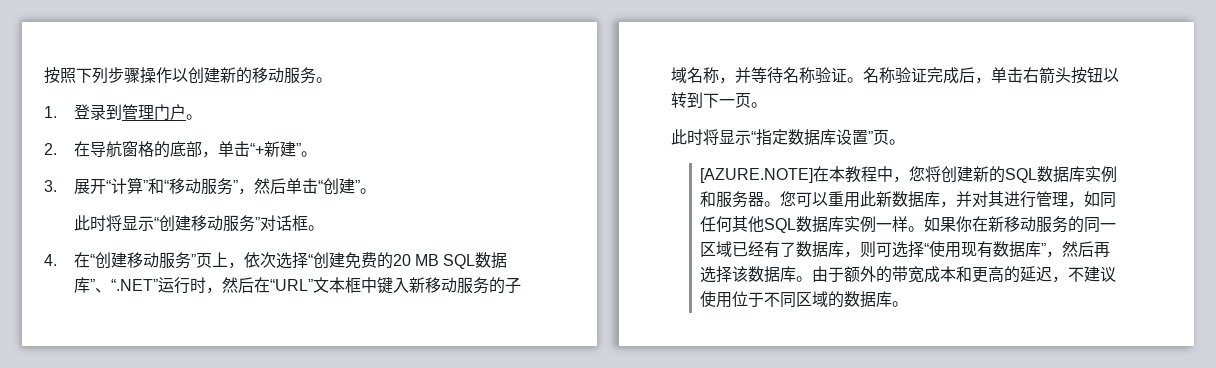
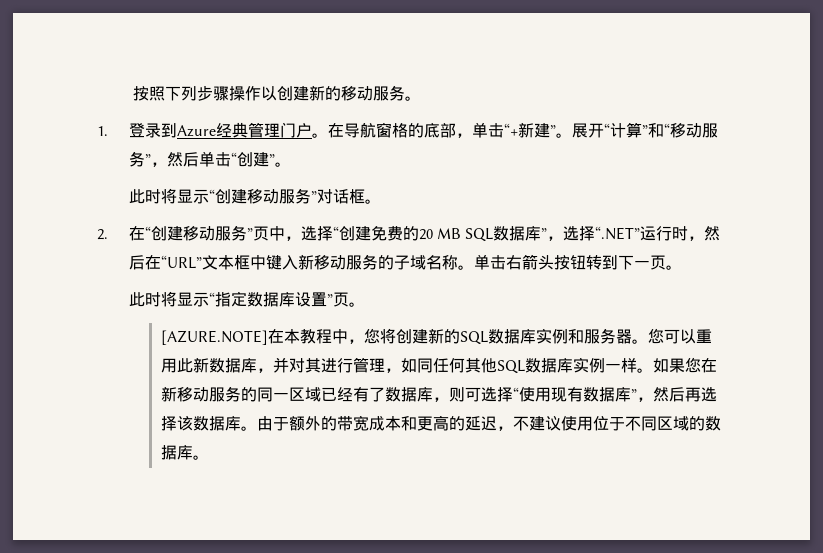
(122, 112) none -> [176,122,248,138] Azure经典
[44,143,57,155] // 2. -> (328, 135) none
[44,180,57,192] // 3. -> (572, 135) none
[44,254,57,266] 4. -> [97,229,108,240] 2.
[211,252,276,269] 上，依次 -> [268,226,301,241] 中，
[94,288,111,293] 、 -> [547,226,596,241] ，选择
[718,67,991,84] ，并等待名称验证。名称验证完成后， -> [457,265,474,270] 。
[1102,68,1119,82] 以 -> (586, 262) none
[956,216,973,232] 你 -> [684,357,701,373] 您

